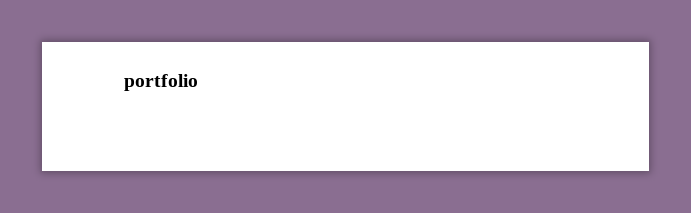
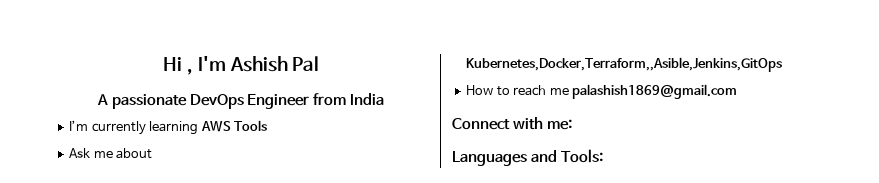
[124,74,198,91] portfolio -> [162,56,320,75] [96,93,385,109] [69,120,268,135] [69,148,153,159] [466,57,783,72] [466,84,738,99] [452,117,572,130] [452,149,603,166] Hi , I'm Ashish Pal // A passionate DevOps Engineer from India // I’m currently learning AWS Tools // Ask me about Kubernetes,Docker,Terraform,,Asible,Jenkins,GitOps // How to reach me palashish1869@gmail.com // Connect with me: // Languages and Tools:

